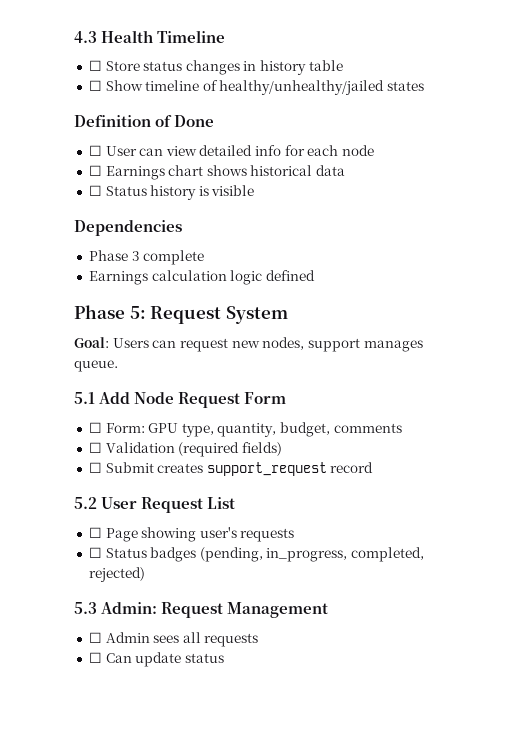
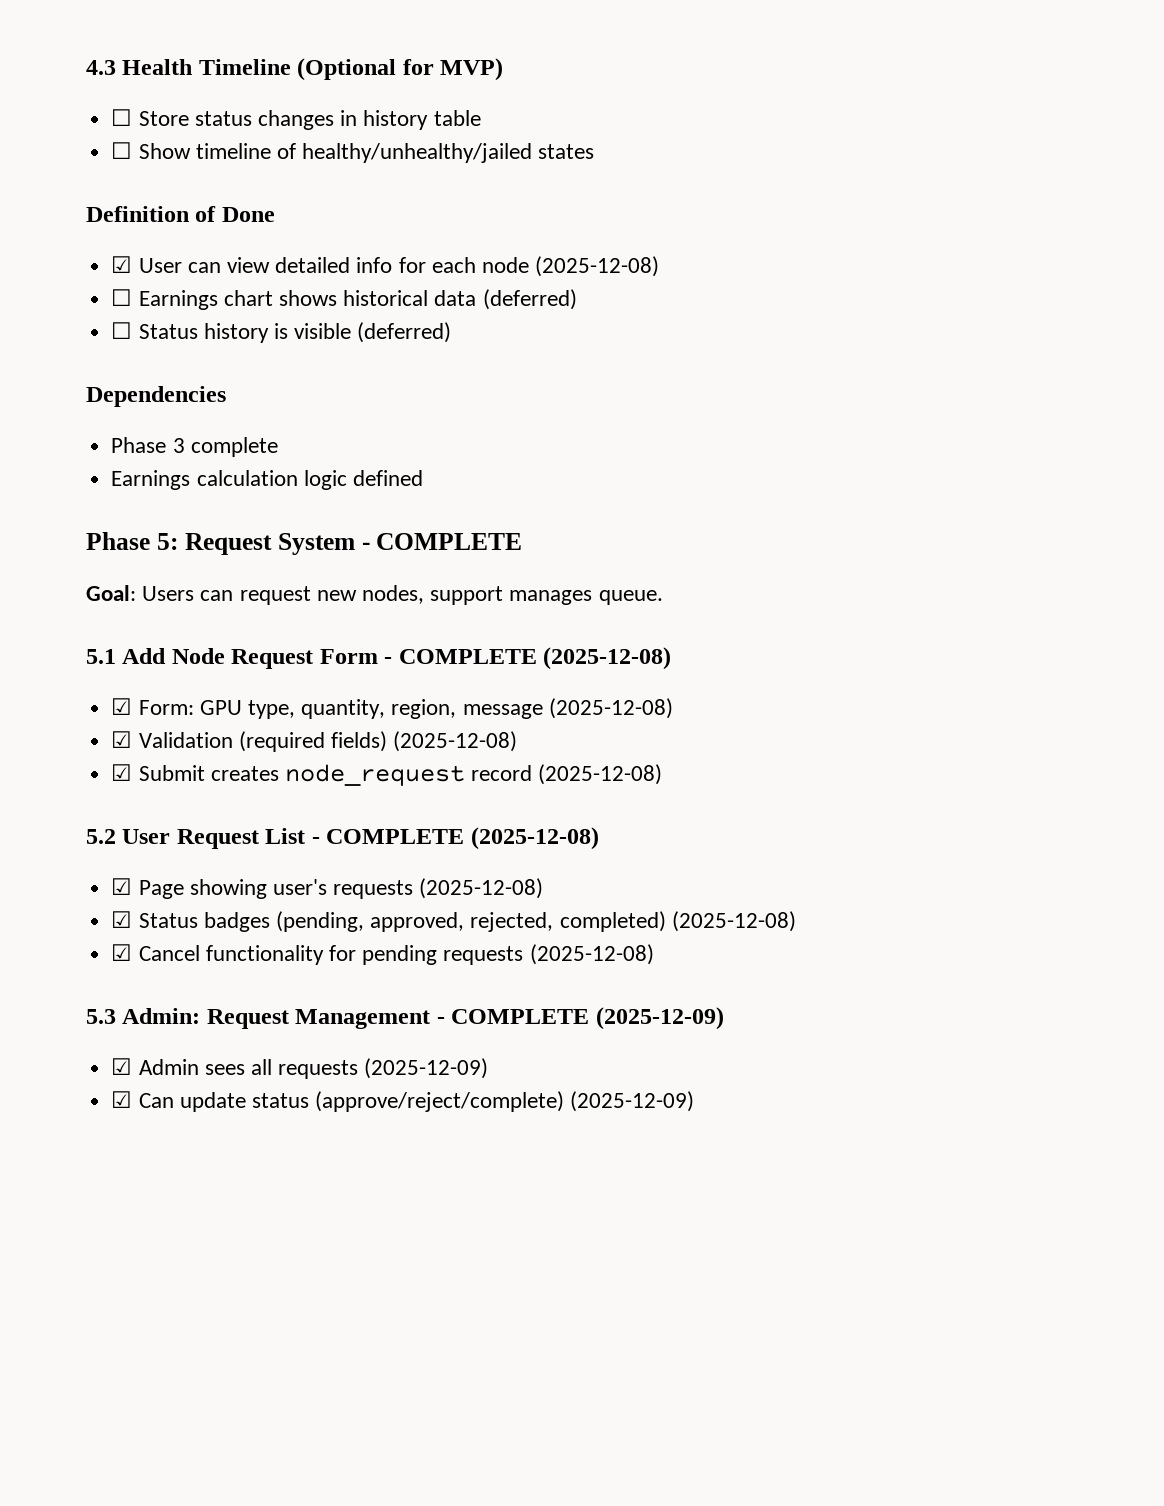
(226, 36) none -> [297,58,504,81] (Optional for MVP)
[88,145,102,156] ☐ -> [111,256,133,273] ☑
(375, 150) none -> [535,256,660,277] (2025-12-08)
(346, 170) none -> [482,289,577,310] (deferred)
(255, 190) none -> [357,322,452,343] (deferred)
(288, 315) none -> [361,533,523,550] - COMPLETE
[88,422,402,437] [88,442,102,453] // ☐ Form: GPU type, quantity, budget, comments // ☐ -> [384,647,672,670] [111,698,673,719] [111,731,133,748] - COMPLETE (2025-12-08) // ☑ Form: GPU type, quantity, region, message (2025-12-08) // ☑
[88,462,102,473] // ☐ -> [393,731,518,752] [111,764,133,781] (2025-12-08) // ☑
[206,462,327,476] support_request -> [284,764,465,786] node_request
(374, 467) none -> [538,764,663,785] (2025-12-08)
[88,527,102,538] // ☐ -> [311,827,599,850] [111,878,133,895] - COMPLETE (2025-12-08) // ☑
[88,547,102,558] // ☐ -> [419,878,544,899] [111,911,133,928] (2025-12-08) // ☑
[266,547,425,562] [88,567,145,582] in_progress, completed, rejected) -> [370,911,796,932] [111,944,654,965] approved, rejected, completed) (2025-12-08) // ☑ Cancel functionality for pending requests (2025-12-08)
[88,632,102,643] // ☐ -> [436,1007,724,1030] [111,1058,133,1075] - COMPLETE (2025-12-09) // ☑
[88,652,102,663] // ☐ -> [364,1058,489,1079] [111,1091,133,1108] (2025-12-09) // ☑
(224, 658) none -> [315,1091,695,1112] (approve/reject/complete) (2025-12-09)

